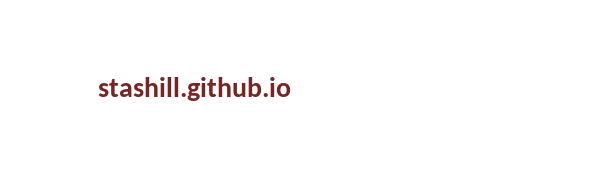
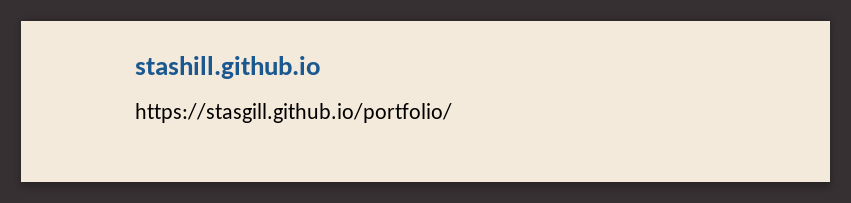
(291, 89) none -> [135,103,452,123] // https://stasgill.github.io/portfolio/

